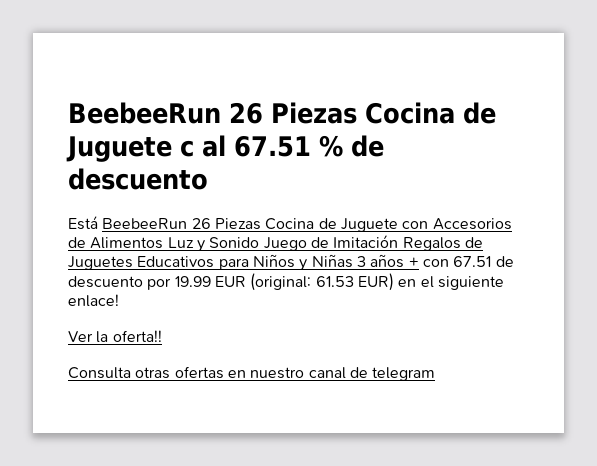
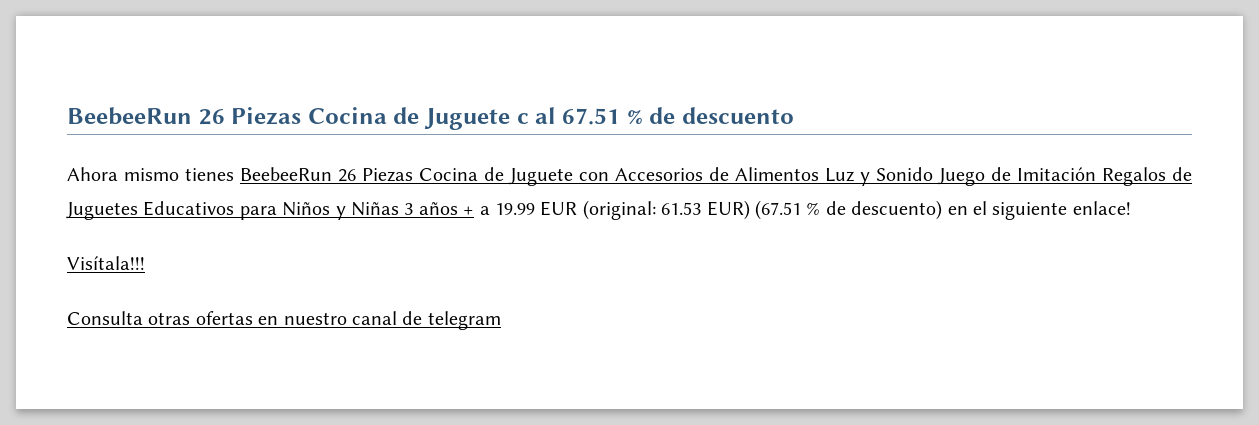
[68,216,98,230] Está -> [67,167,234,181] Ahora mismo tienes
[422,256,514,267] [68,276,172,290] con 67.51 de descuento por -> [479,206,490,215] a
(394, 282) none -> [754,200,943,220] (67.51 % de descuento)
[68,330,162,343] Ver la oferta!! -> [67,256,145,270] Visítala!!!

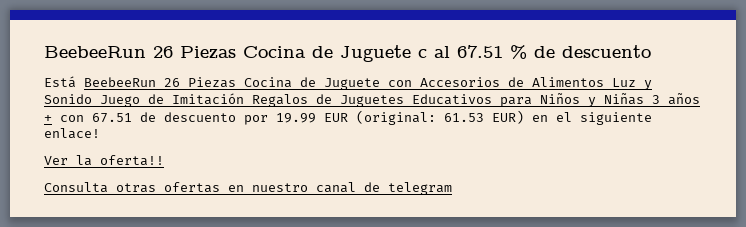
[67,167,234,181] Ahora mismo tienes -> [44,76,76,88] Está
[479,206,490,215] a -> [60,112,268,125] con 67.51 de descuento por
[754,200,943,220] (67.51 % de descuento) -> (524, 117) none
[67,256,145,270] Visítala!!! -> [44,155,164,166] Ver la oferta!!

